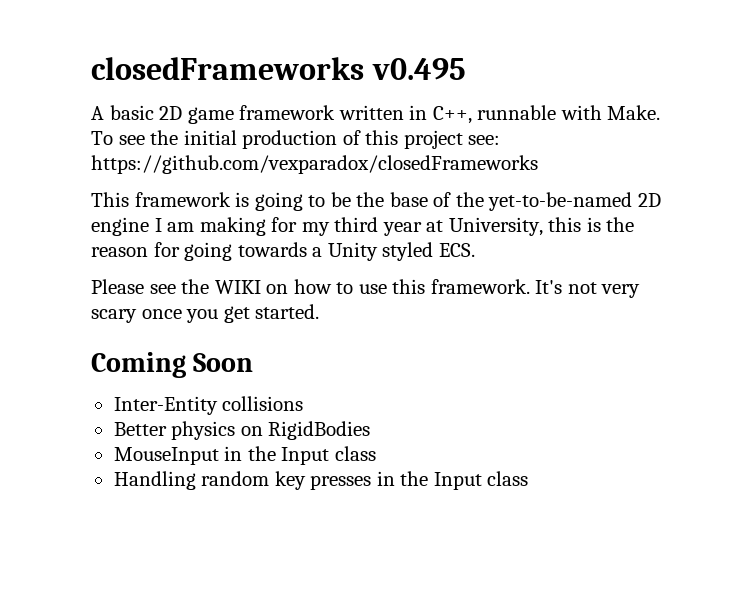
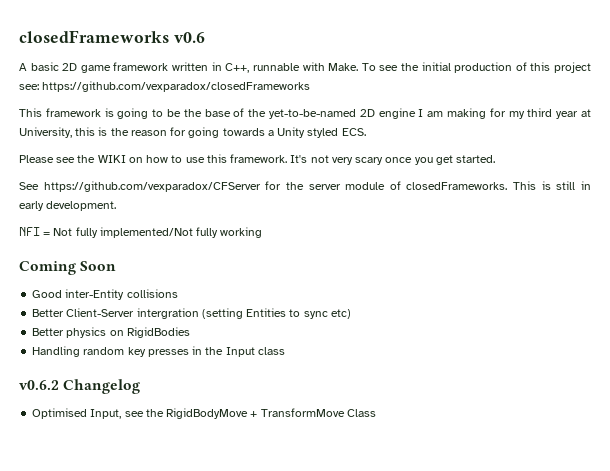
[371,58,466,80] v0.495 -> [173,32,205,43] v0.6
(320, 311) none -> [19,181,591,192] [19,201,117,211] [19,227,263,238] // See https://github.com/vexparadox/CFServer for the server module of closedFrameworks. This is still in early development. // NFI = Not fully implemented/Not fully working
[113,396,218,415] Inter-Entity -> [32,289,125,300] Good inter-Entity
(304, 403) none -> [32,308,351,319] // Better Client-Server intergration (setting Entities to sync etc)
[113,446,376,465] // MouseInput in the Input class -> (190, 332) none
(529, 478) none -> [19,379,141,394] [32,408,376,419] // v0.6.2 Changelog // Optimised Input, see the RigidBodyMove + TransformMove Class

